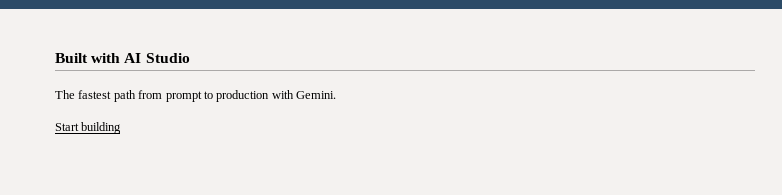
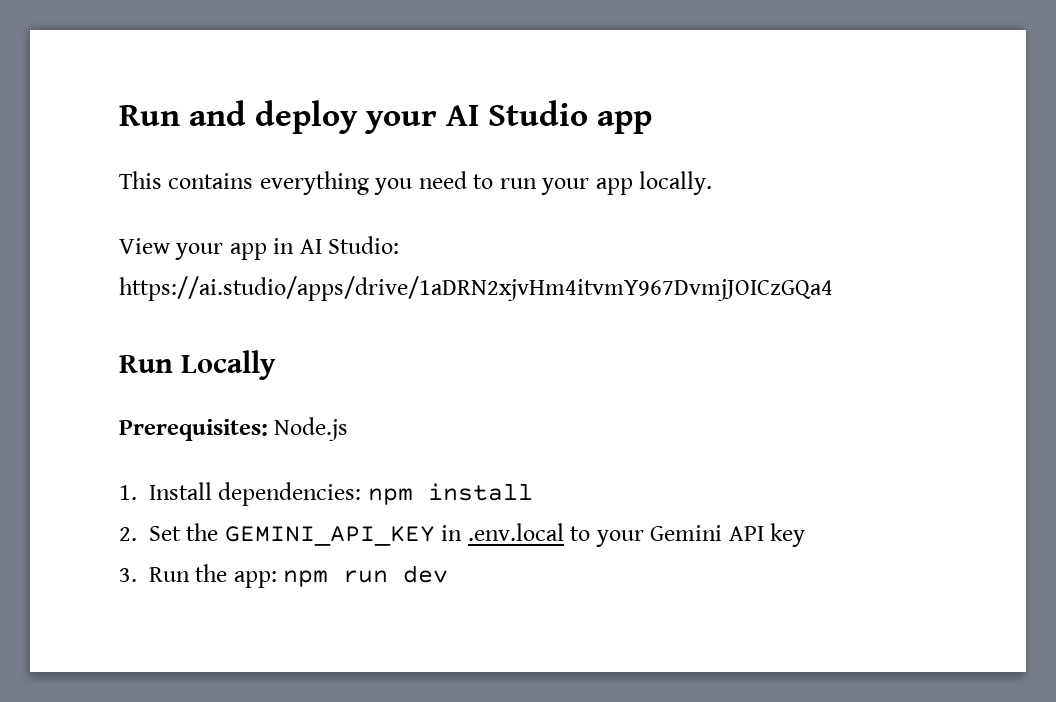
[55,53,190,63] [55,90,336,102] [55,122,122,134] Built with AI Studio // The fastest path from prompt to production with Gemini. // Start building -> [119,100,653,134] [119,171,713,195] [119,236,400,260] [119,276,833,301] [119,350,277,380] [119,417,349,441] [119,482,533,506] [119,523,806,547] [119,564,449,588] Run and deploy your AI Studio app // This contains everything you need to run your app locally. // View your app in AI Studio: https://ai.studio/apps/drive/1aDRN2xjvHm4itvmY967DvmjJOICzGQa4 // Run Locally // Prerequisites: Node.js // 1. Install dependencies: npm install // 2. Set the GEMINI_API_KEY in .env.local to your Gemini API key // 3. Run the app: npm run dev

